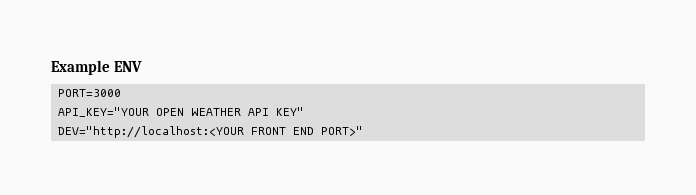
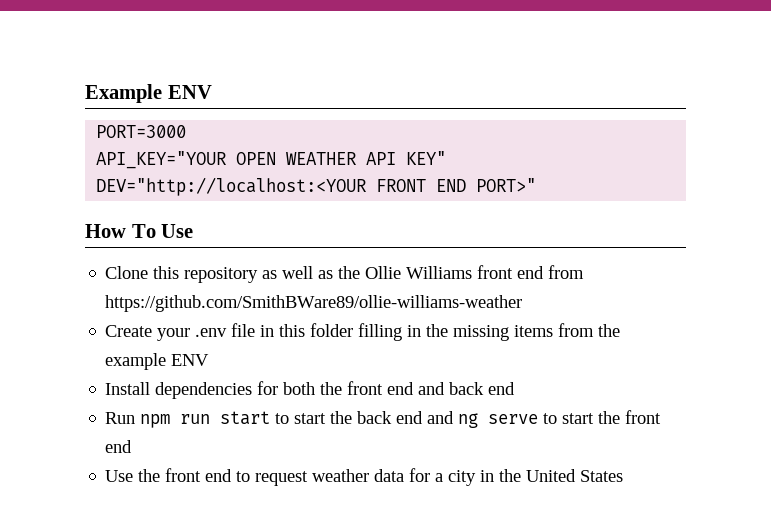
(364, 131) none -> [85,224,194,238] [105,265,585,283] [105,295,523,312] [105,323,621,341] [105,353,210,370] [105,381,516,399] [105,410,662,428] [105,440,133,453] [105,468,624,486] // How To Use // Clone this repository as well as the Ollie Williams front end from https://github.com/SmithBWare89/ollie-williams-weather // Create your .env file in this folder filling in the missing items from the example ENV // Install dependencies for both the front end and back end // Run npm run start to start the back end and ng serve to start the front end // Use the front end to request weather data for a city in the United States

